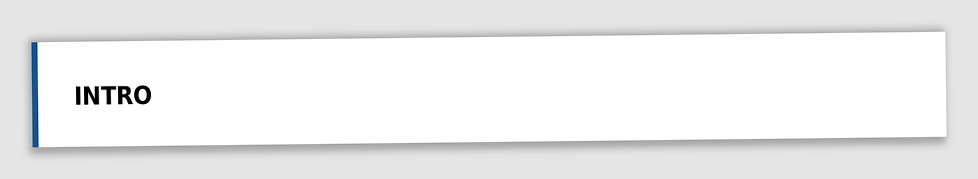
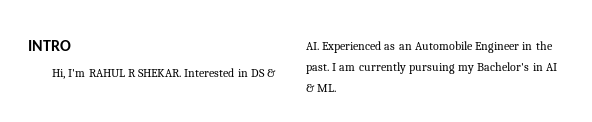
(153, 95) none -> [52,68,277,79] [306,41,553,53] [306,62,557,74] [306,84,337,92] // Hi, I'm RAHUL R SHEKAR. Interested in DS & AI. Experienced as an Automobile Engineer in the past. I am currently pursuing my Bachelor's in AI & ML.

